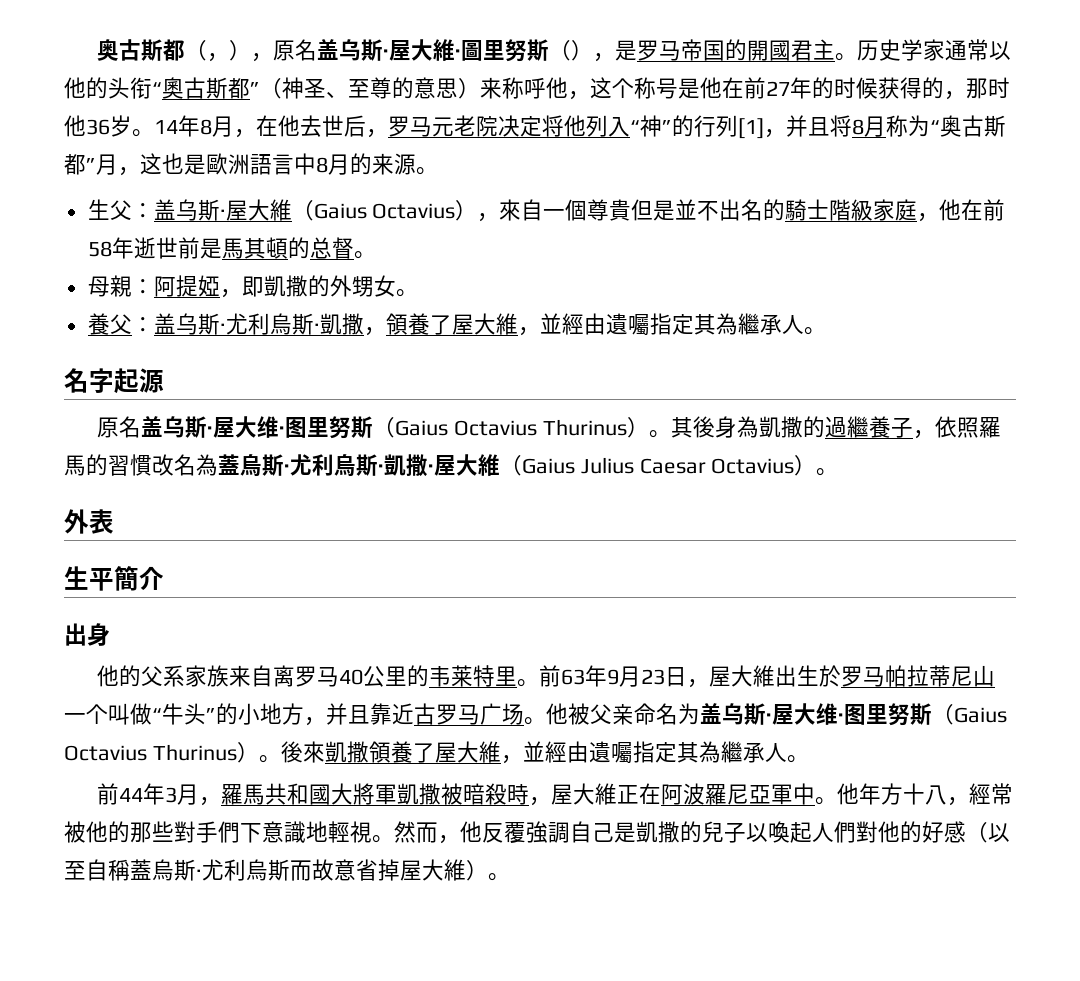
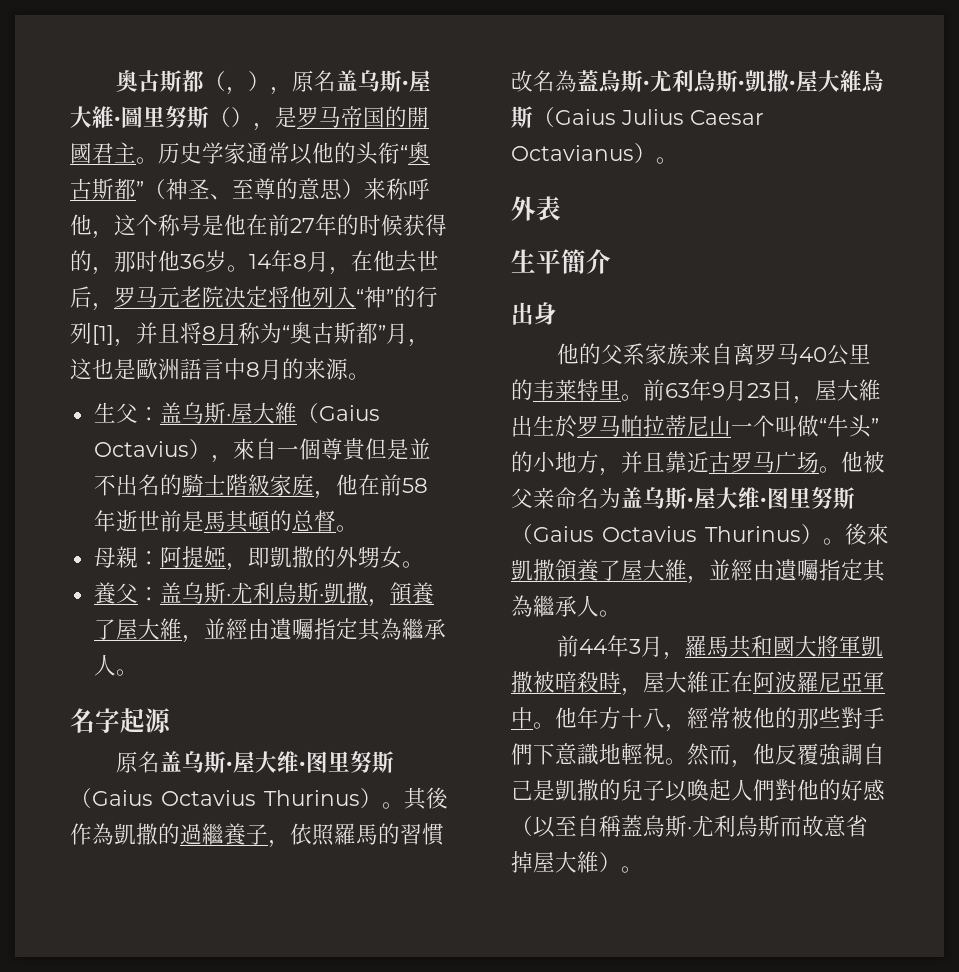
[714,416,737,438] 身 -> [70,823,92,845] 作
(500, 465) none -> [862,70,884,93] [511,106,533,128] 烏斯
[711,458,795,474] Octavius -> [511,145,634,161] Octavianus

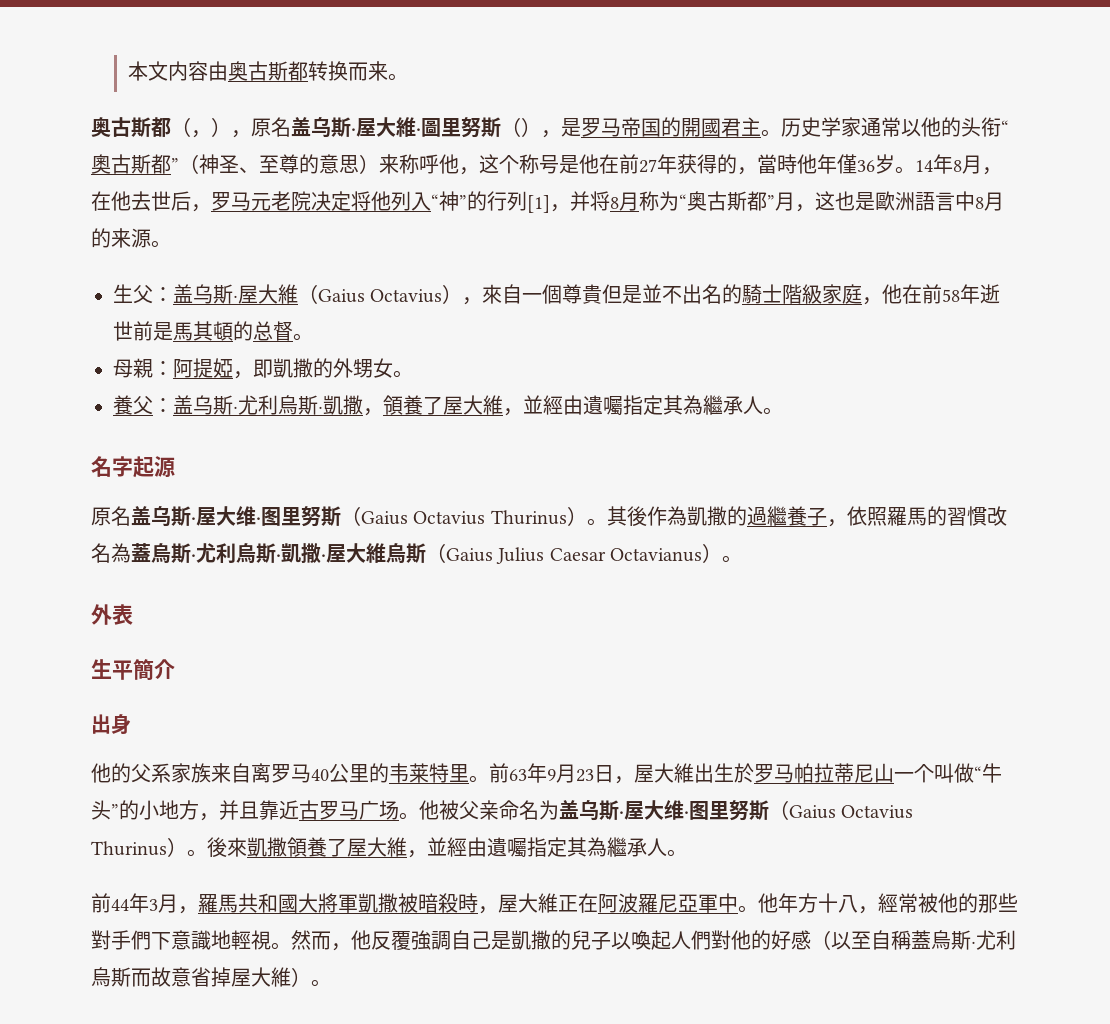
(116, 81) none -> [128,61,409,81] 本文内容由奥古斯都转换而来。 //
[337,214,403,236] 的时候 -> (677, 164) none
[114,250,180,272] 那时他 -> [757,154,857,174] 當時他年僅
[158,323,180,343] 且 -> (590, 201) none

